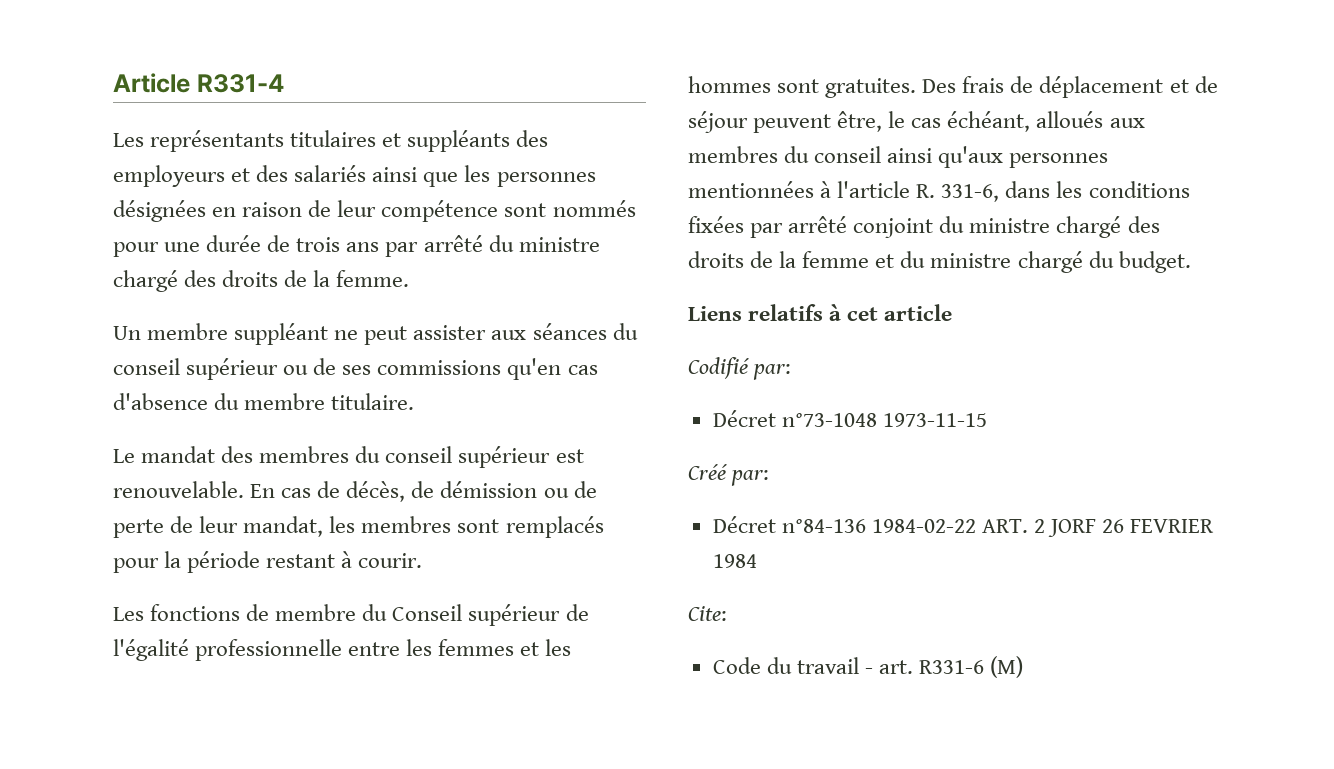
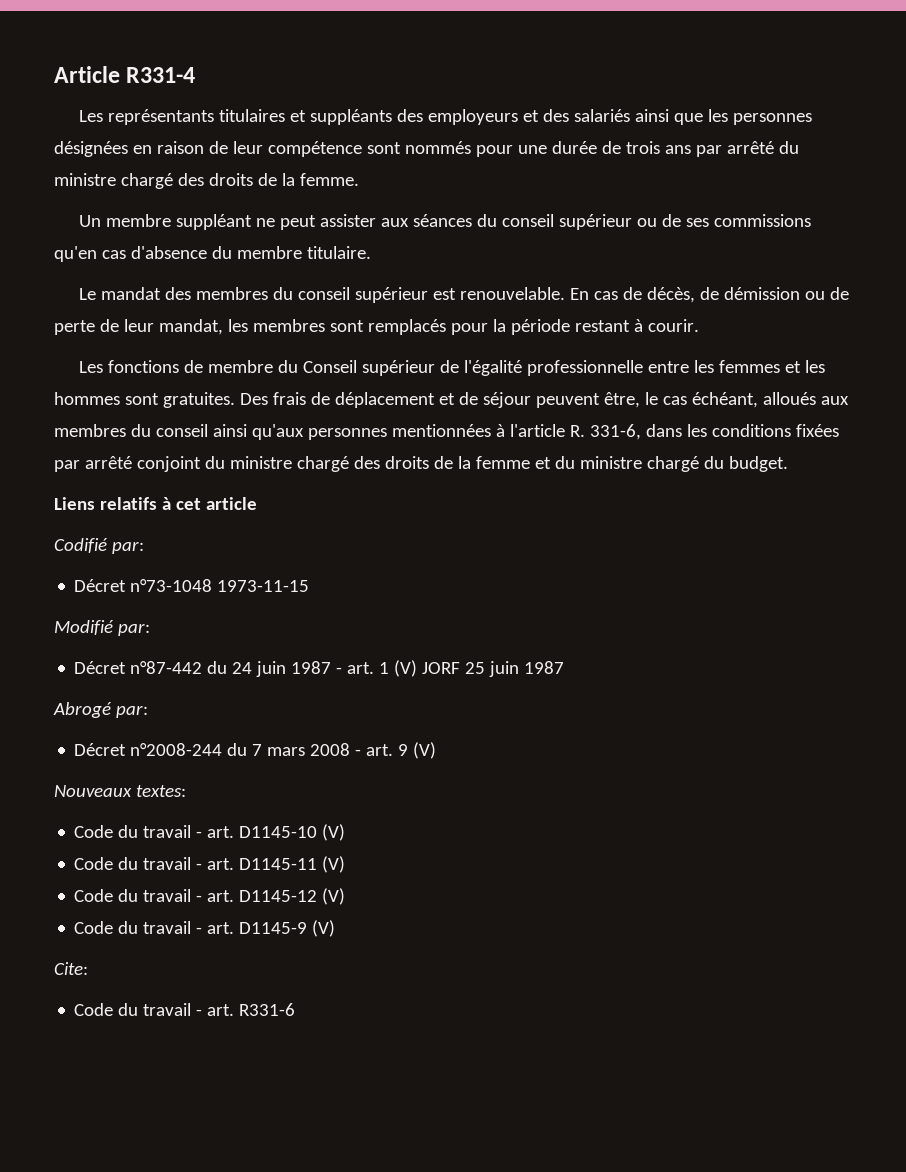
[688,464,770,486] [712,516,1215,537] [712,554,757,568] Créé par: // Décret n°84-136 1984-02-22 ART. 2 JORF 26 FEVRIER 1984 -> [54,620,150,636] [74,660,565,677] [53,702,148,718] [74,742,437,759] [54,785,186,797] [74,824,346,841] [74,856,346,873] [74,888,346,905] [74,920,336,937] Modifié par: // Décret n°87-442 du 24 juin 1987 - art. 1 (V) JORF 25 juin 1987 // Abrogé par: // Décret n°2008-244 du 7 mars 2008 - art. 9 (V) // Nouveaux textes: // Code du travail - art. D1145-10 (V) // Code du travail - art. D1145-11 (V) // Code du travail - art. D1145-12 (V) // Code du travail - art. D1145-9 (V)
[990,656,1024,678] (M) -> (296, 1009) none

